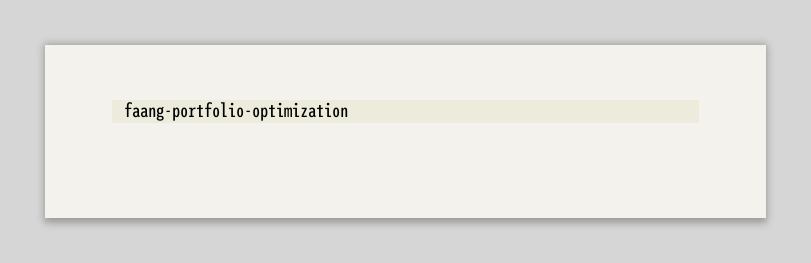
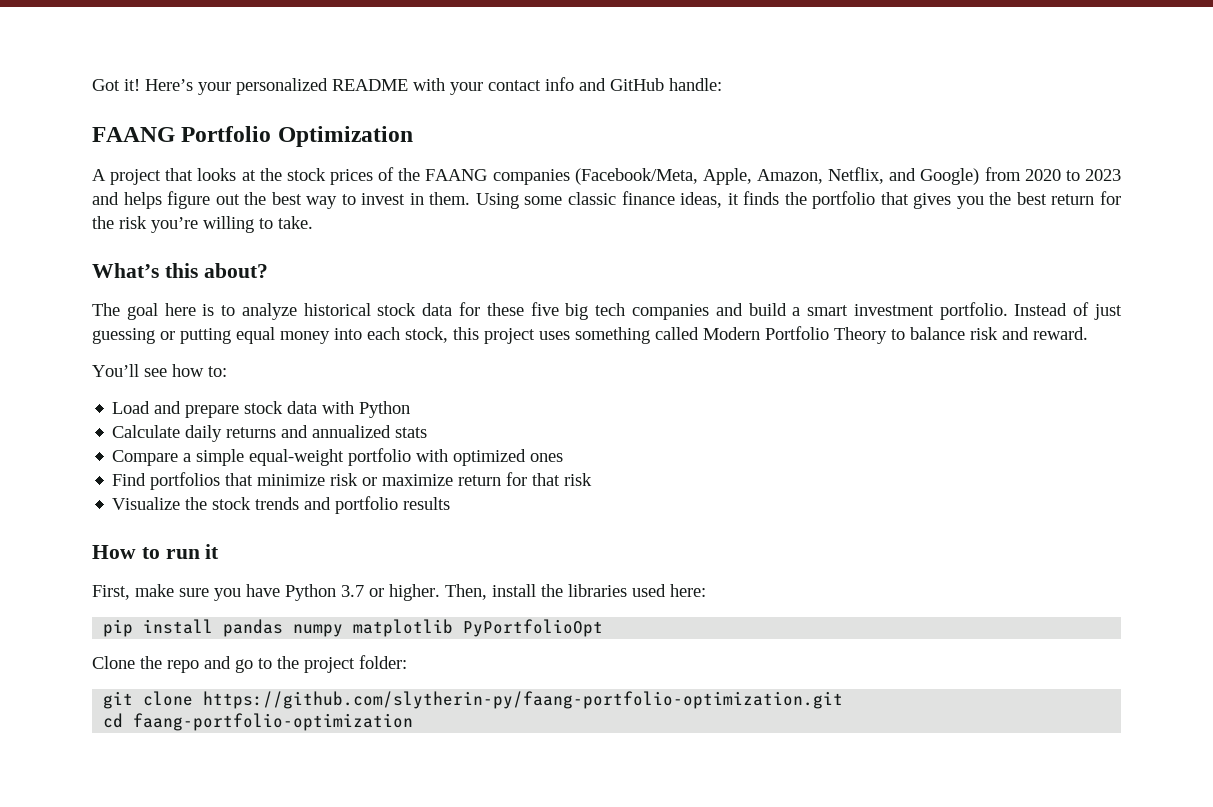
(124, 111) none -> [92,77,722,95] [92,126,413,147] [92,167,1121,185] [92,191,1122,209] [92,216,313,233] [92,263,268,278] [92,302,1122,320] [92,326,1088,344] [92,364,227,377] [112,401,411,418] [112,425,428,442] [112,448,564,466] [112,472,593,490] [112,496,451,514] [92,544,220,559] [92,584,706,601] [103,619,604,637] [92,655,407,673] [103,691,844,709] [103,713,124,728] Got it! Here’s your personalized README with your contact info and GitHub handle: // FAANG Portfolio Optimization // A project that looks at the stock prices of the FAANG companies (Facebook/Meta, Apple, Amazon, Netflix, and Google) from 2020 to 2023 and helps figure out the best way to invest in them. Using some classic finance ideas, it finds the portfolio that gives you the best return for the risk you’re willing to take. // What’s this about? // The goal here is to analyze historical stock data for these five big tech companies and build a smart investment portfolio. Instead of just guessing or putting equal money into each stock, this project uses something called Modern Portfolio Theory to balance risk and reward. // You’ll see how to: // Load and prepare stock data with Python // Calculate daily returns and annualized stats // Compare a simple equal-weight portfolio with optimized ones // Find portfolios that minimize risk or maximize return for that risk // Visualize the stock trends and portfolio results // How to run it // First, make sure you have Python 3.7 or higher. Then, install the libraries used here: // pip install pandas numpy matplotlib PyPortfolioOpt // Clone the repo and go to the project folder: // git clone https://github.com/slytherin-py/faang-portfolio-optimization.git // cd

